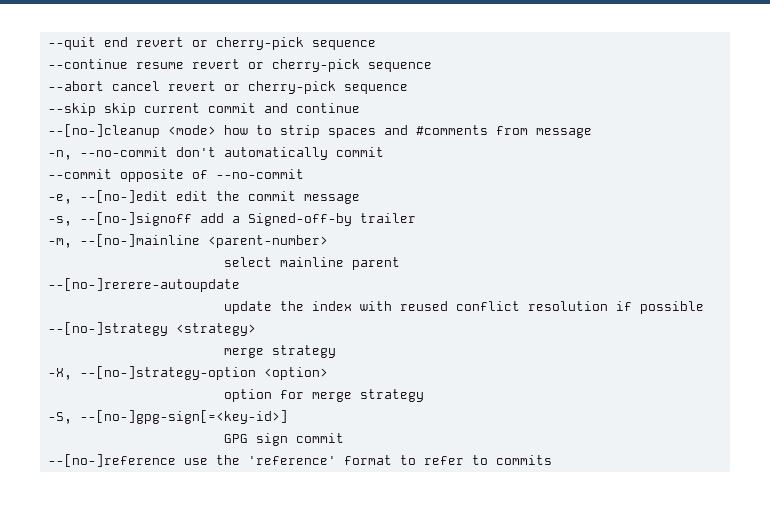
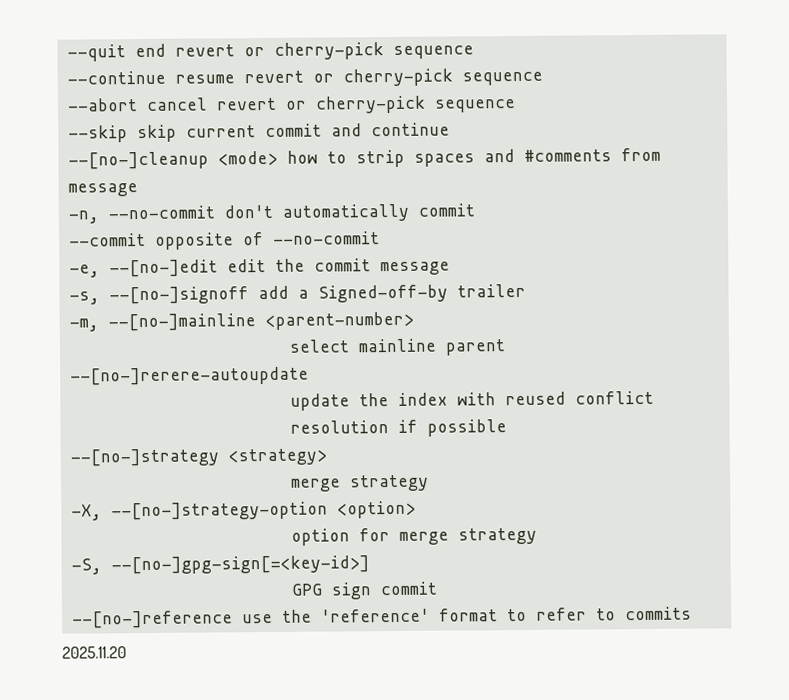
(552, 460) none -> [62,646,127,659] // 2025.11.20

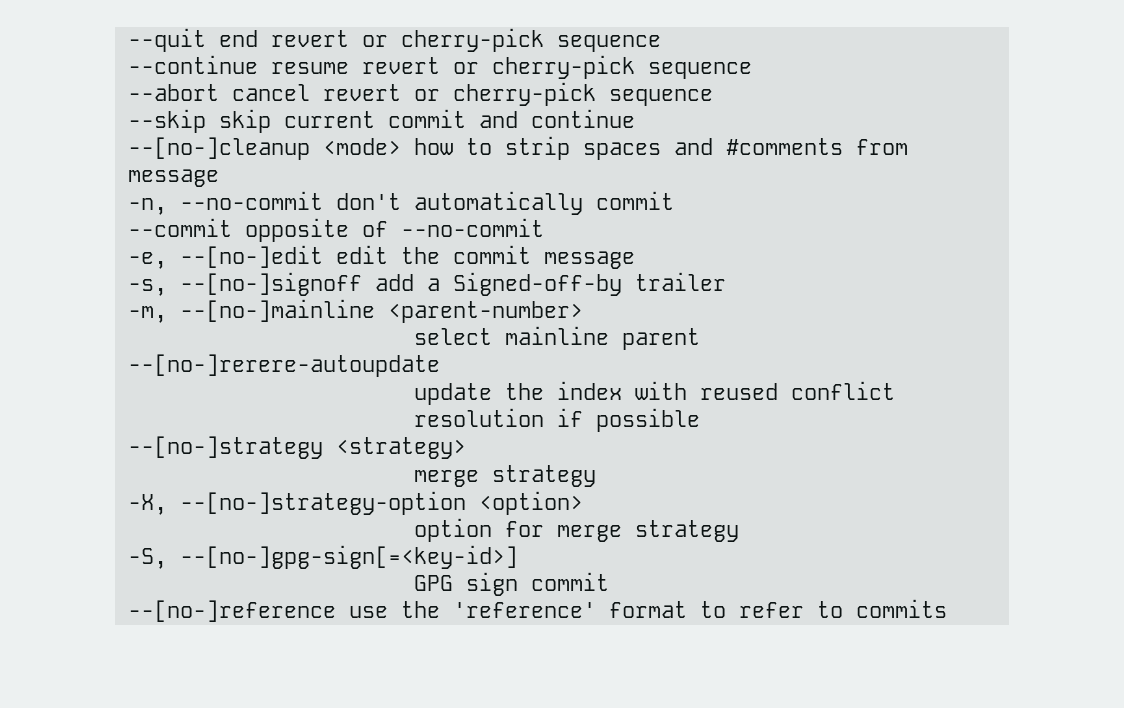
[62,646,127,659] // 2025.11.20 -> (947, 608) none

